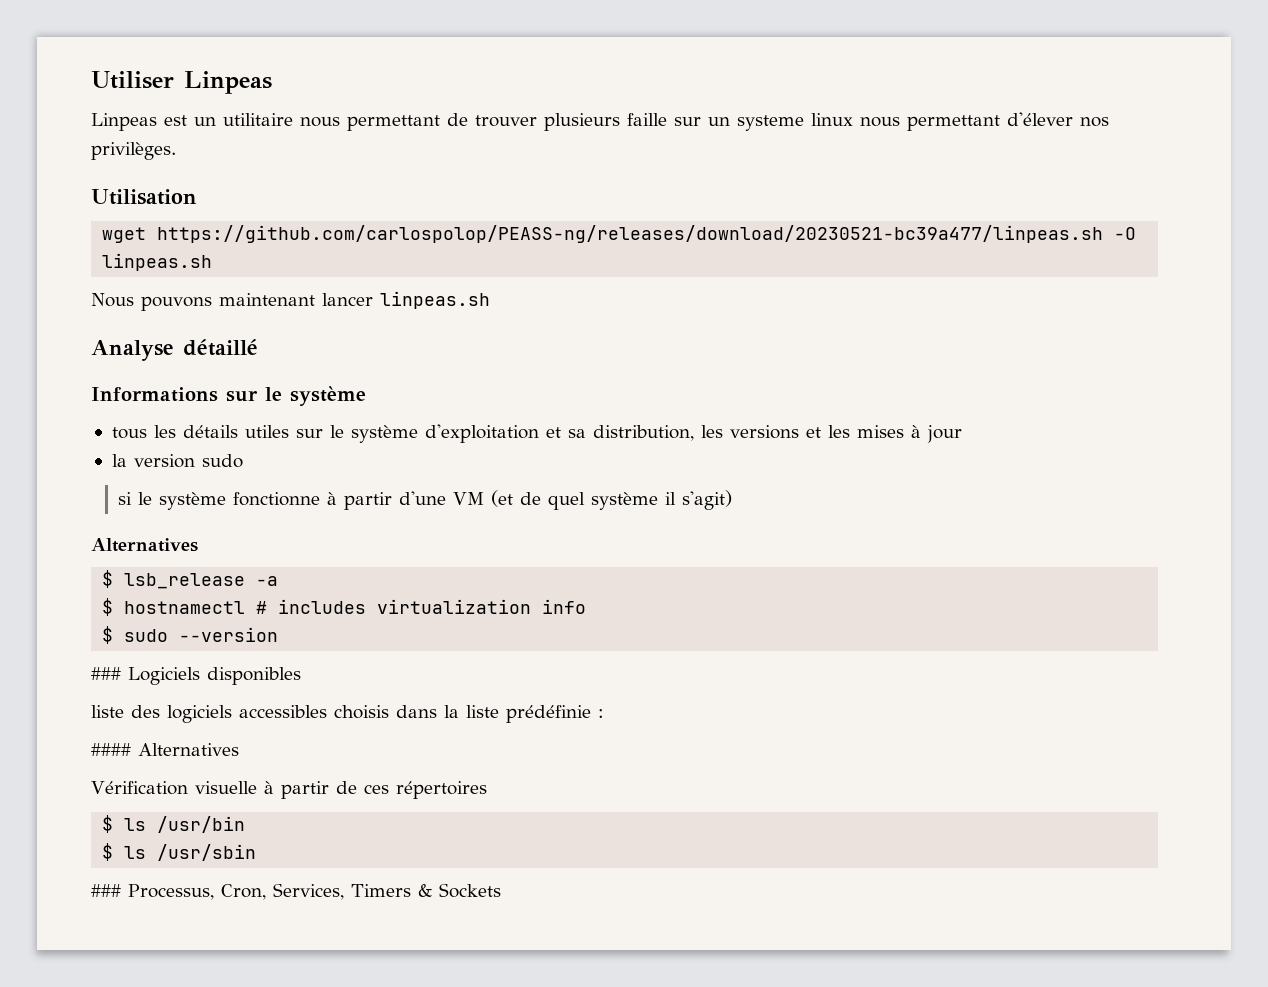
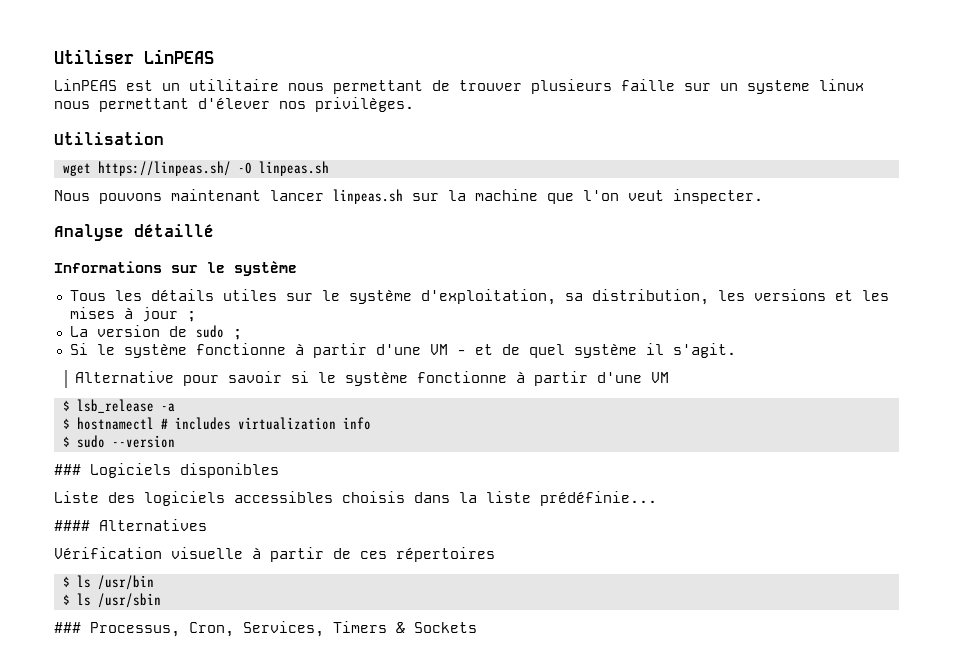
[184,71,272,94] [91,113,157,131] Linpeas // Linpeas -> [144,49,214,64] [54,79,117,91] LinPEAS // LinPEAS
[157,225,1104,243] https://github.com/carlospolop/PEASS-ng/releases/download/20230521-bc39a477/linpeas.sh -> [97,161,231,176] https://linpeas.sh/
(490, 300) none -> [412,189,763,204] sur la machine que l'on veut inspecter.
[111,427,147,439] tous -> [69,290,106,301] Tous
[424,424,561,443] d'exploitation et -> [420,289,556,305] d'exploitation,
[111,454,243,468] // la version sudo // -> [186,311,196,322] [69,325,242,340] [69,343,736,358] [75,371,283,386] ; // La version de sudo ; // Si le système fonctionne à partir d'une VM - et de quel système il s'agit. // Alternative pour savoir
[491,490,733,510] [91,538,198,552] (et de quel système il s'agit) // Alternatives -> (670, 377) none
[91,705,124,718] liste -> [54,491,99,503] Liste
[506,705,604,723] prédéfinie : -> [540,491,657,506] prédéfinie...

